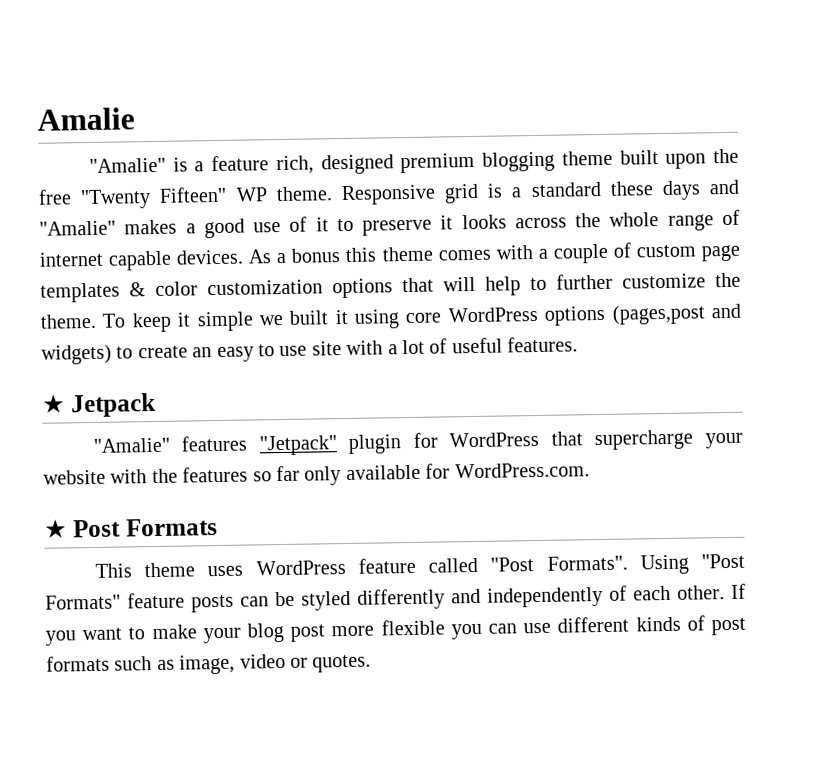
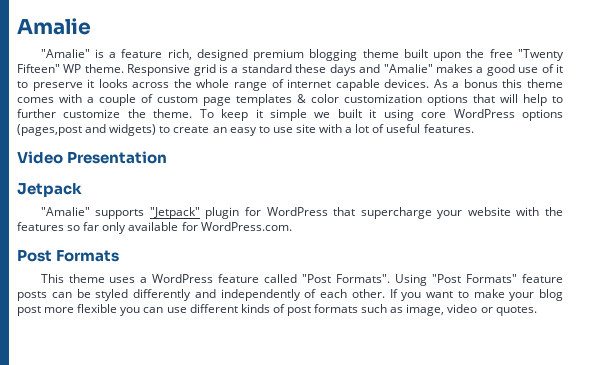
[42,393,65,414] ★ -> [17,151,168,164] Video Presentation //
[181,435,248,452] features -> [95,209,145,219] supports
[43,518,67,539] ★ -> (292, 226) none
(244, 571) none -> [140,277,148,283] a

